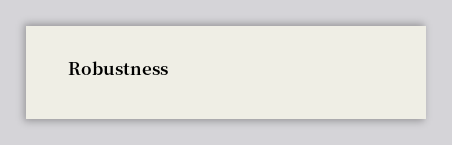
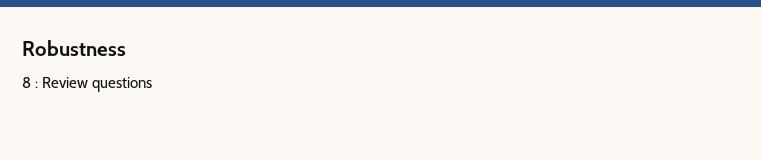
(168, 68) none -> [22,77,153,92] // 8 : Review questions

